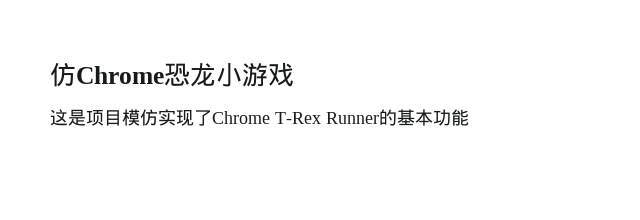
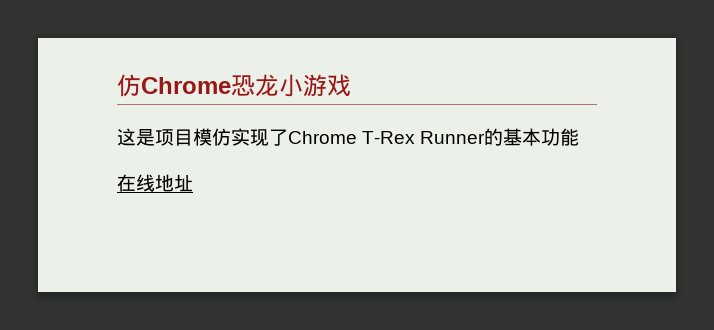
(469, 117) none -> [117,174,193,192] // 在线地址

